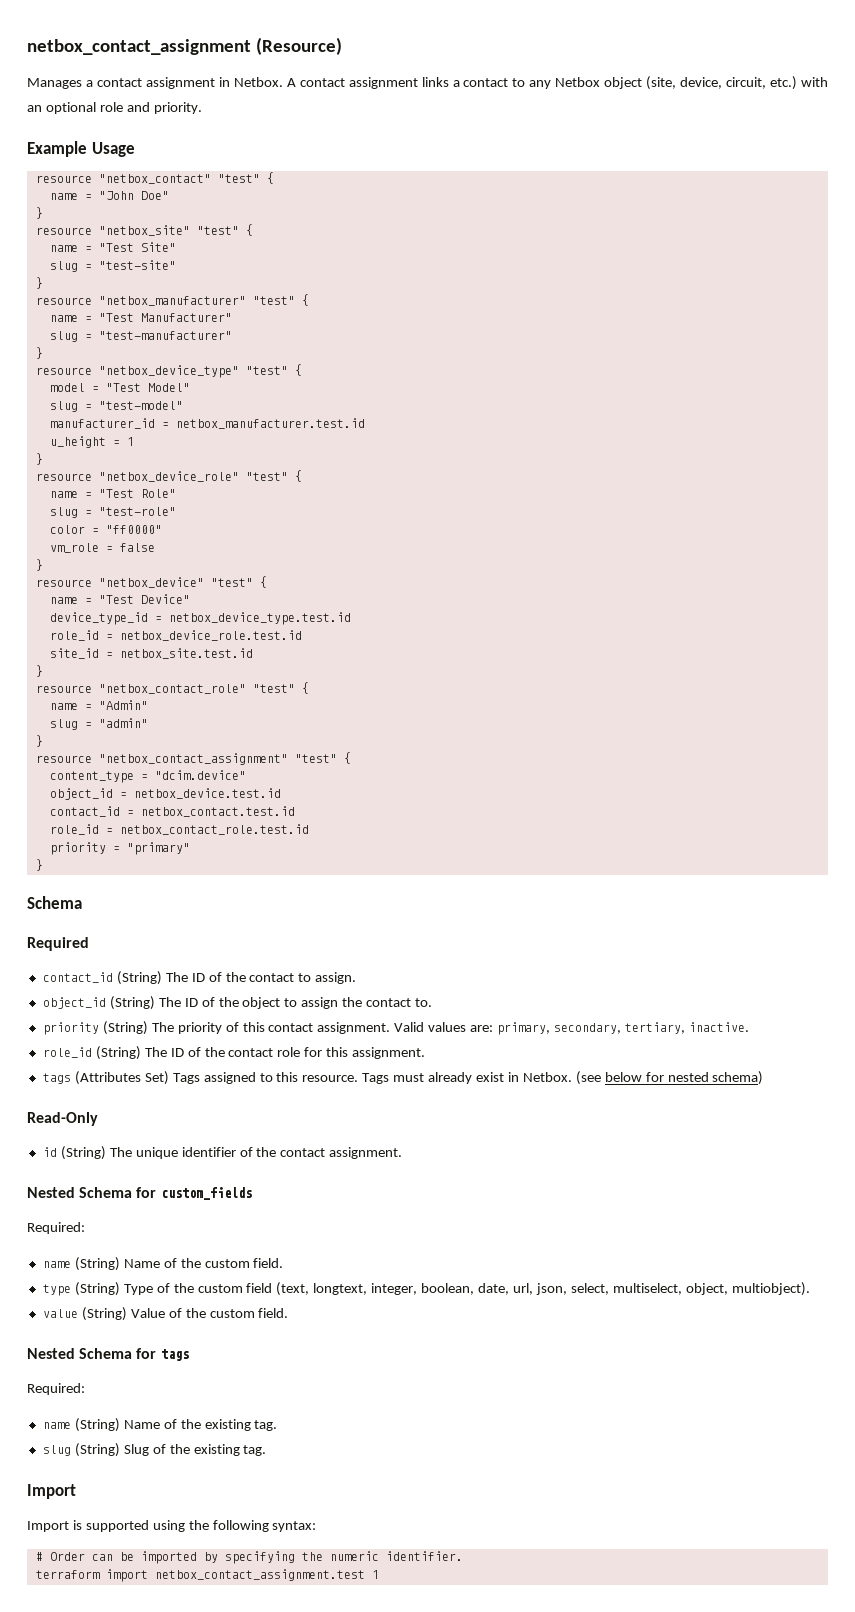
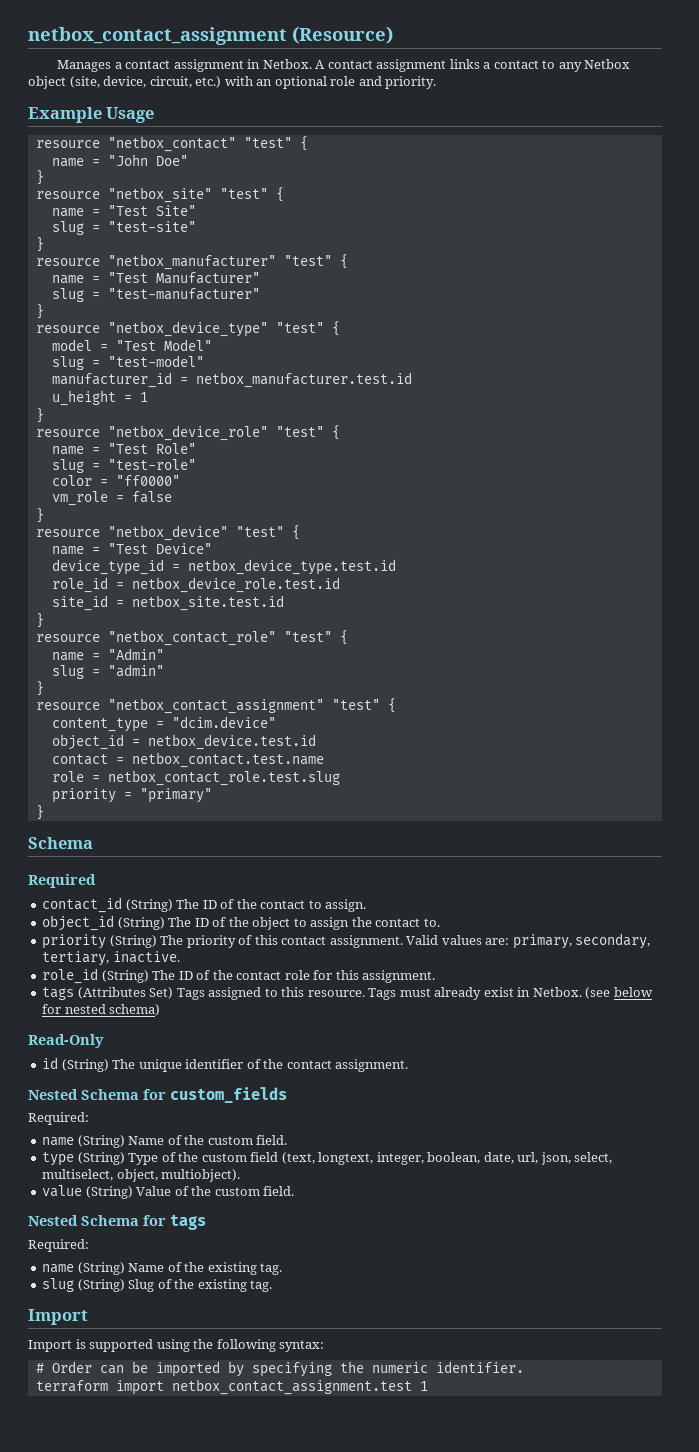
[49,806,295,817] [49,824,309,835] contact_id = netbox_contact.test.id // role_id = netbox_contact_role.test.id -> [51,752,324,768] [51,770,340,786] contact = netbox_contact.test.name // role = netbox_contact_role.test.slug

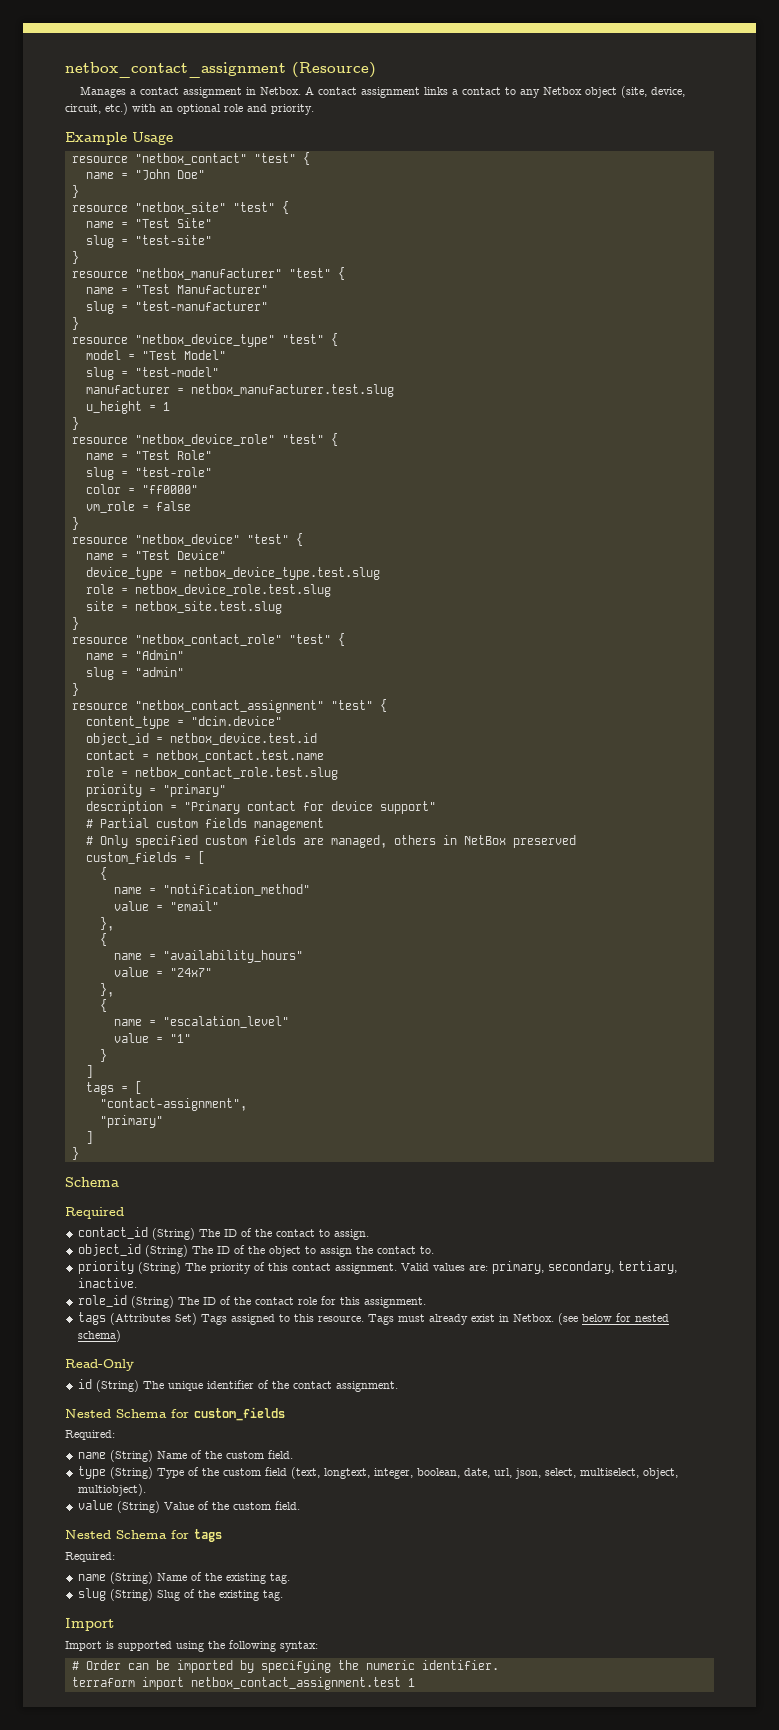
[51,372,412,388] manufacturer_id = netbox_manufacturer.test.id -> [85,384,394,397] manufacturer = netbox_manufacturer.test.slug
[51,559,396,575] [51,577,340,593] [51,595,284,611] device_type_id = netbox_device_type.test.id // role_id = netbox_device_role.test.id // site_id = netbox_site.test.id -> [85,567,380,580] [85,584,331,597] [85,601,282,614] device_type = netbox_device_type.test.slug // role = netbox_device_role.test.slug // site = netbox_site.test.slug
(212, 795) none -> [85,801,436,814] [85,818,324,831] [85,835,576,848] [85,851,205,864] [99,867,107,880] [113,884,310,896] [113,901,219,911] [99,917,114,931] [99,933,107,946] [113,950,303,963] [113,967,212,977] [99,983,114,997] [99,999,107,1012] [113,1016,289,1028] [113,1033,191,1043] [99,1049,107,1062] [85,1065,93,1078] [85,1081,142,1095] [99,1098,247,1111] [99,1115,163,1128] [85,1131,93,1144] // description = "Primary contact for device support" // # Partial custom fields management // # Only specified custom fields are managed, others in NetBox preserved // custom_fields = [ // { // name = "notification_method" // value = "email" // }, // { // name = "availability_hours" // value = "24x7" // }, // { // name = "escalation_level" // value = "1" // } // ] // tags = [ // "contact-assignment", // "primary" // ]

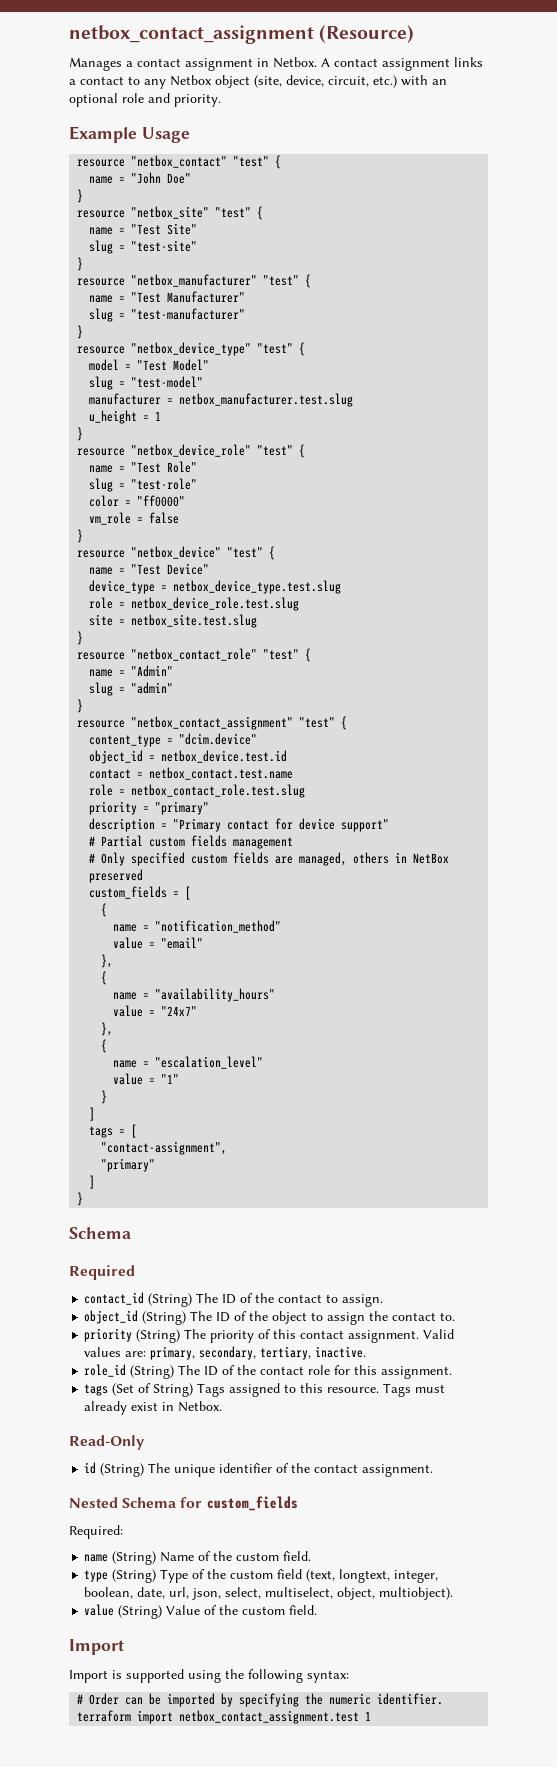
[109,1313,197,1325] (Attributes Set) -> [112,1383,194,1397] (Set of String)
[557,1313,669,1325] [77,1330,121,1342] (see below for nested schema) -> (223, 1406) none
[65,1529,222,1542] [65,1552,115,1562] [77,1572,290,1584] [77,1588,283,1601] // Nested Schema for tags // Required: // name (String) Name of the existing tag. // slug (String) Slug of the existing tag. -> (318, 1610) none

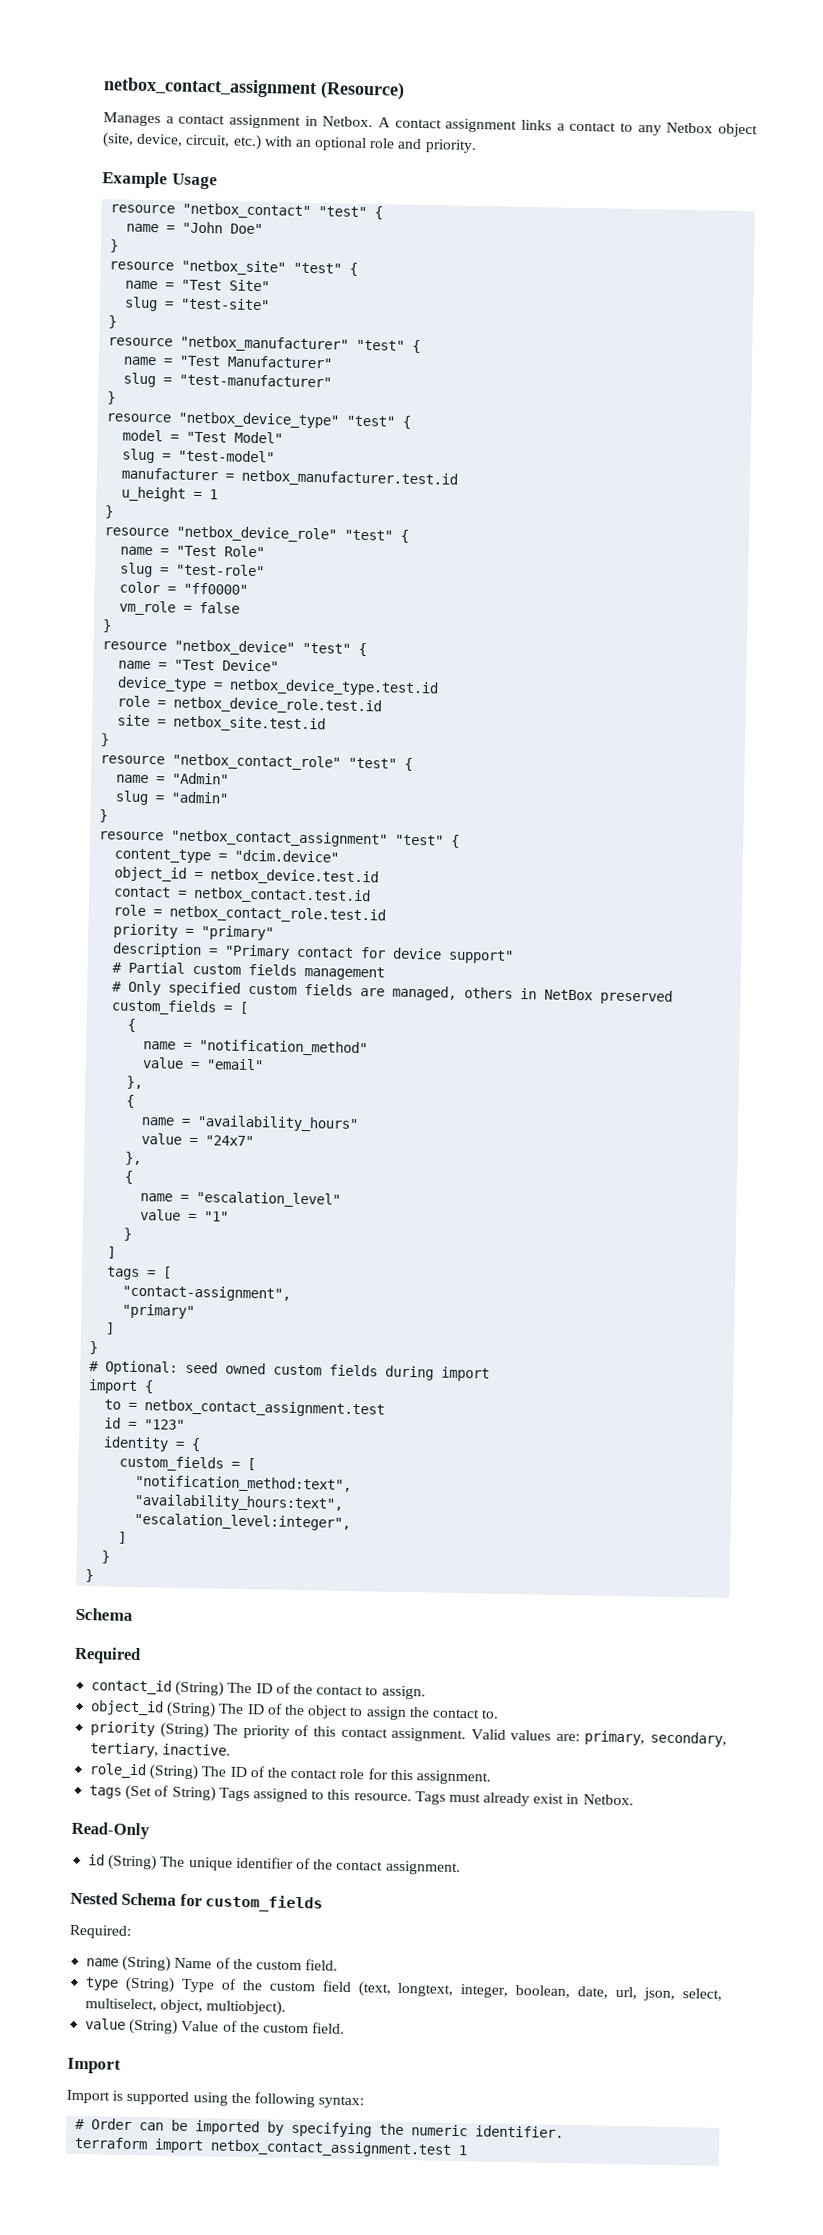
[179,393,354,407] netbox_manufacturer.test.slug -> [241,469,459,488] netbox_manufacturer.test.id
[173,580,342,594] [89,597,300,611] netbox_device_type.test.slug // role = netbox_device_role.test.slug -> [229,678,440,697] [117,695,383,715] netbox_device_type.test.id // role = netbox_device_role.test.id
[131,614,258,628] netbox_site.test.slug -> [173,715,327,733] netbox_site.test.id
[149,767,294,780] [89,784,306,798] netbox_contact.test.name // role = netbox_contact_role.test.slug -> [193,886,372,905] [113,904,387,924] netbox_contact.test.id // role = netbox_contact_role.test.id
(84, 1199) none -> [89,1360,491,1382] [88,1379,155,1394] [104,1399,386,1418] [104,1417,186,1430] [103,1436,202,1452] [119,1455,257,1472] [135,1474,353,1493] [134,1493,344,1512] [134,1512,352,1531] [118,1531,128,1544] [101,1550,111,1564] [85,1569,95,1583] // # Optional: seed owned custom fields during import // import { // to = netbox_contact_assignment.test // id = "123" // identity = { // custom_fields = [ // "notification_method:text", // "availability_hours:text", // "escalation_level:integer", // ] // } // }

